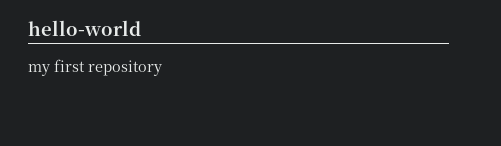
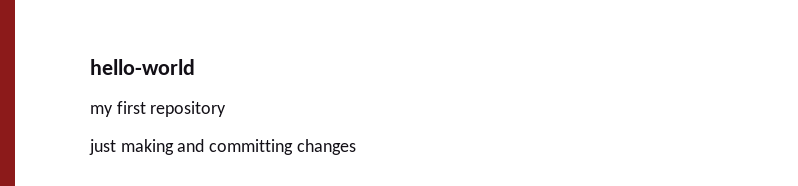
(162, 68) none -> [89,139,356,155] // just making and committing changes

